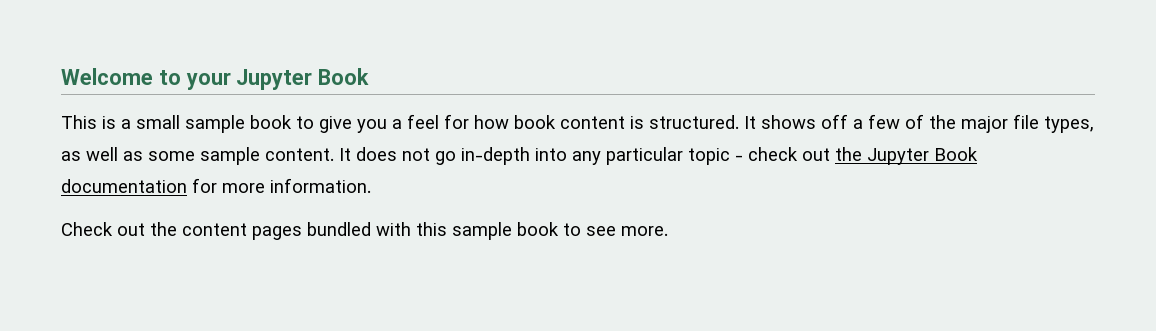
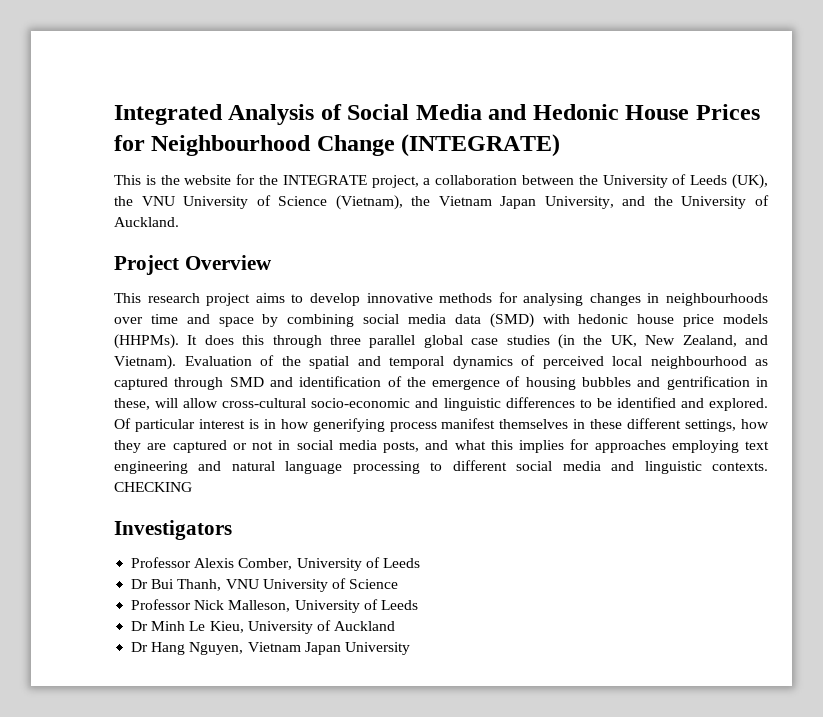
[61,68,370,90] [61,114,1094,133] [61,147,978,165] [61,178,371,193] [61,222,668,240] Welcome to your Jupyter Book // This is a small sample book to give you a feel for how book content is structured. It shows off a few of the major file types, as well as some sample content. It does not go in-depth into any particular topic - check out the Jupyter Book documentation for more information. // Check out the content pages bundled with this sample book to see more. -> [114,104,760,125] [114,134,561,157] [114,174,768,189] [114,195,770,210] [114,217,179,227] [114,255,272,275] [114,292,768,306] [114,313,768,328] [114,334,768,349] [114,355,768,370] [114,376,768,390] [114,397,768,411] [114,418,770,432] [114,439,769,453] [114,460,768,474] [114,482,192,492] [114,520,232,540] [131,557,420,571] [131,578,399,592] [131,599,418,613] [131,620,396,634] [131,642,410,655] Integrated Analysis of Social Media and Hedonic House Prices for Neighbourhood Change (INTEGRATE) // This is the website for the INTEGRATE project, a collaboration between the University of Leeds (UK), the VNU University of Science (Vietnam), the Vietnam Japan University, and the University of Auckland. // Project Overview // This research project aims to develop innovative methods for analysing changes in neighbourhoods over time and space by combining social media data (SMD) with hedonic house price models (HHPMs). It does this through three parallel global case studies (in the UK, New Zealand, and Vietnam). Evaluation of the spatial and temporal dynamics of perceived local neighbourhood as captured through SMD and identification of the emergence of housing bubbles and gentrification in these, will allow cross-cultural socio-economic and linguistic differences to be identified and explored. Of particular interest is in how generifying process manifest themselves in these different settings, how they are captured or not in social media posts, and what this implies for approaches employing text engineering and natural language processing to different social media and linguistic contexts. CHECKING // Investigators // Professor Alexis Comber, University of Leeds // Dr Bui Thanh, VNU University of Science // Professor Nick Malleson, University of Leeds // Dr Minh Le Kieu, University of Auckland // Dr Hang Nguyen, Vietnam Japan University

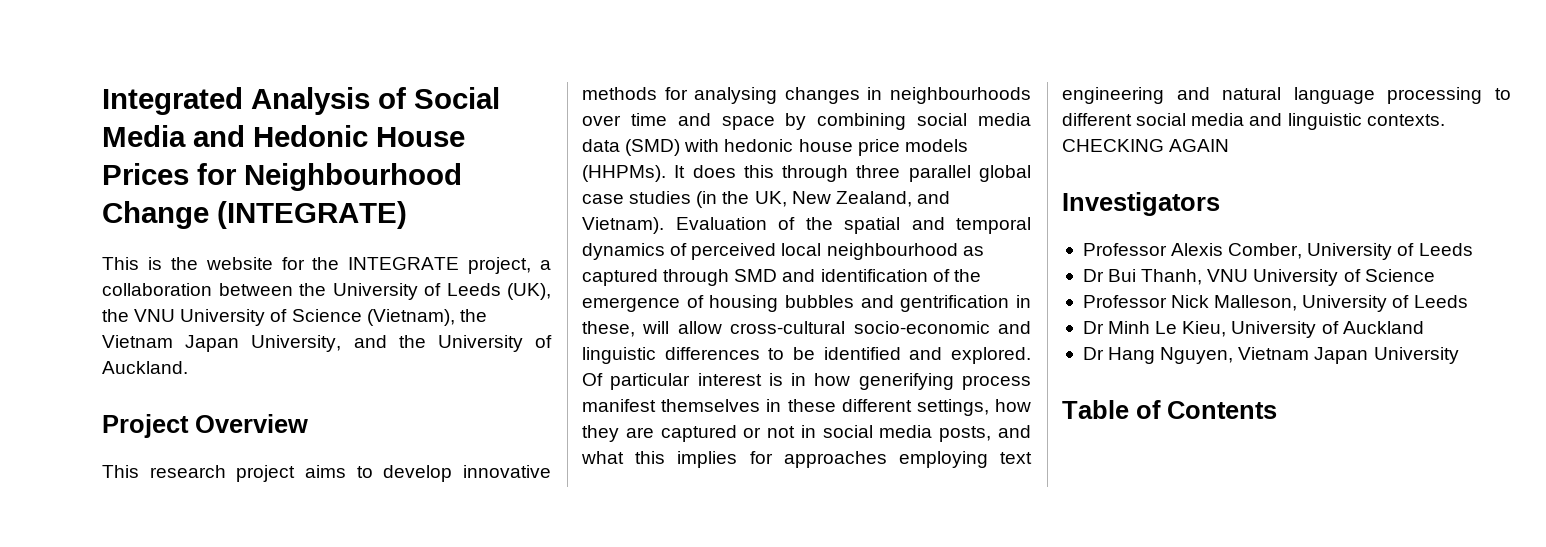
(192, 487) none -> [1169,139,1230,152] AGAIN
(410, 648) none -> [1062,400,1277,419] // Table of Contents

